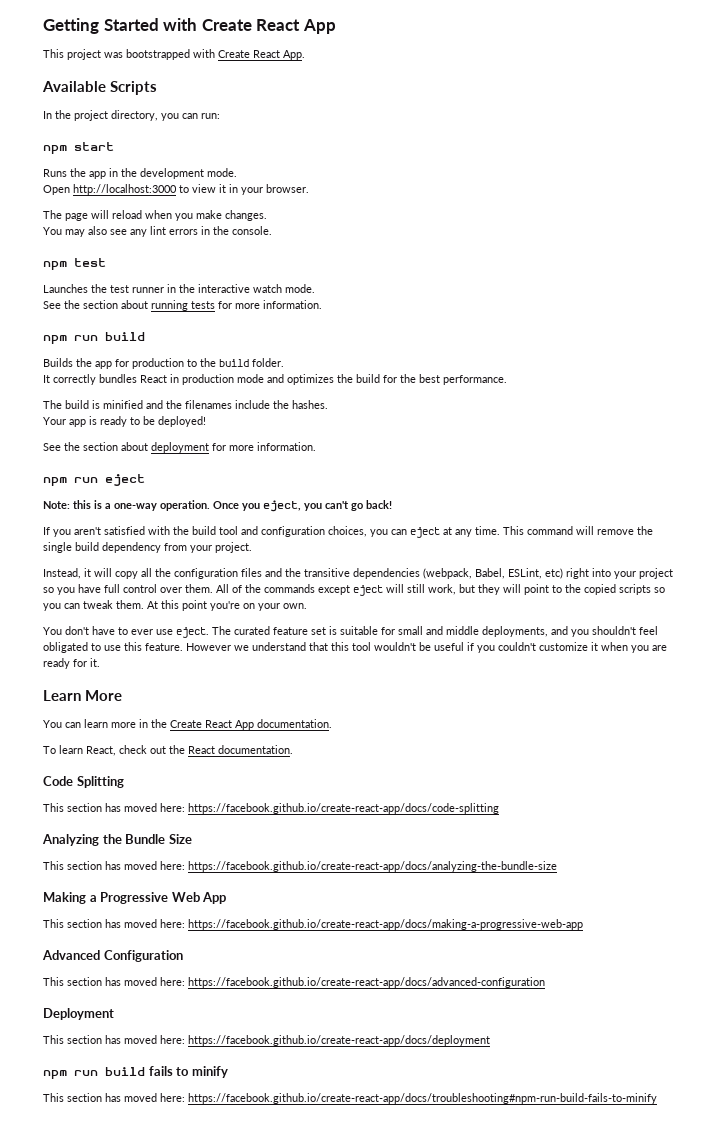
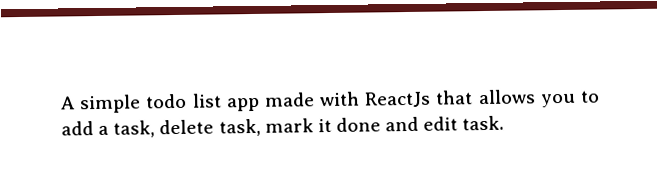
[43,18,336,34] [43,49,305,60] [42,81,158,95] [43,110,220,121] [43,142,114,154] [43,168,237,179] [43,184,309,195] [43,210,267,221] [43,226,272,237] [43,258,106,270] [43,284,315,293] [43,300,322,311] [43,332,145,344] [43,358,284,369] [43,374,507,385] [43,400,328,409] [43,416,206,427] [43,442,316,453] [43,474,145,486] [43,500,392,512] [43,526,653,538] [43,542,252,553] [43,568,673,579] [43,584,665,596] [43,600,307,611] [43,626,658,638] [43,642,667,653] [43,658,100,669] [43,690,123,701] [43,719,332,730] [43,745,293,756] [43,776,124,788] [43,803,499,814] [42,834,192,846] [43,861,557,872] [43,892,227,904] [43,919,583,930] [42,950,183,962] [43,977,545,988] [43,1008,114,1020] [43,1035,490,1046] [43,1066,228,1079] [43,1093,657,1104] Getting Started with Create React App // This project was bootstrapped with Create React App. // Available Scripts // In the project directory, you can run: // npm start // Runs the app in the development mode. // Open http://localhost:3000 to view it in your browser. // The page will reload when you make changes. // You may also see any lint errors in the console. // npm test // Launches the test runner in the interactive watch mode. // See the section about running tests for more information. // npm run build // Builds the app for production to the build folder. // It correctly bundles React in production mode and optimizes the build for the best performance. // The build is minified and the filenames include the hashes. // Your app is ready to be deployed! // See the section about deployment for more information. // npm run eject // Note: this is a one-way operation. Once you eject, you can't go back! // If you aren't satisfied with the build tool and configuration choices, you can eject at any time. This command will remove the single build dependency from your project. // Instead, it will copy all the configuration files and the transitive dependencies (webpack, Babel, ESLint, etc) right into your project so you have full control over them. All of the commands except eject will still work, but they will point to the copied scripts so you can tweak them. At this point you're on your own. // You don't have to ever use eject. The curated feature set is suitable for small and middle deployments, and you shouldn't feel obligated to use this feature. However we understand that this tool wouldn't be useful if you couldn't customize it when you are ready for it. // Learn More // You can learn more in the Create React App documentation. // To learn React, check out the React documentation. // Code Splitting // This section has moved here: https://facebook.github.io/create-react-app/docs/code-splitting // Analyzing the Bundle Size // This section has moved here: https://facebook.github.io/create-react-app/docs/analyzing-the-bundle-size // Making a Progressive Web App // This section has moved here: https://facebook.github.io/create-react-app/docs/making-a-progressive-web-app // Advanced Configuration // This section has moved here: https://facebook.github.io/create-react-app/docs/advanced-configuration // Deployment // This section has moved here: https://facebook.github.io/create-react-app/docs/deployment // npm run build fails to minify // This section has moved here: https://facebook.github.io/create-react-app/docs/troubleshooting#npm-run-build-fails-to-minify -> [60,89,600,114] [61,115,505,138] A simple todo list app made with ReactJs that allows you to add a task, delete task, mark it done and edit task.

